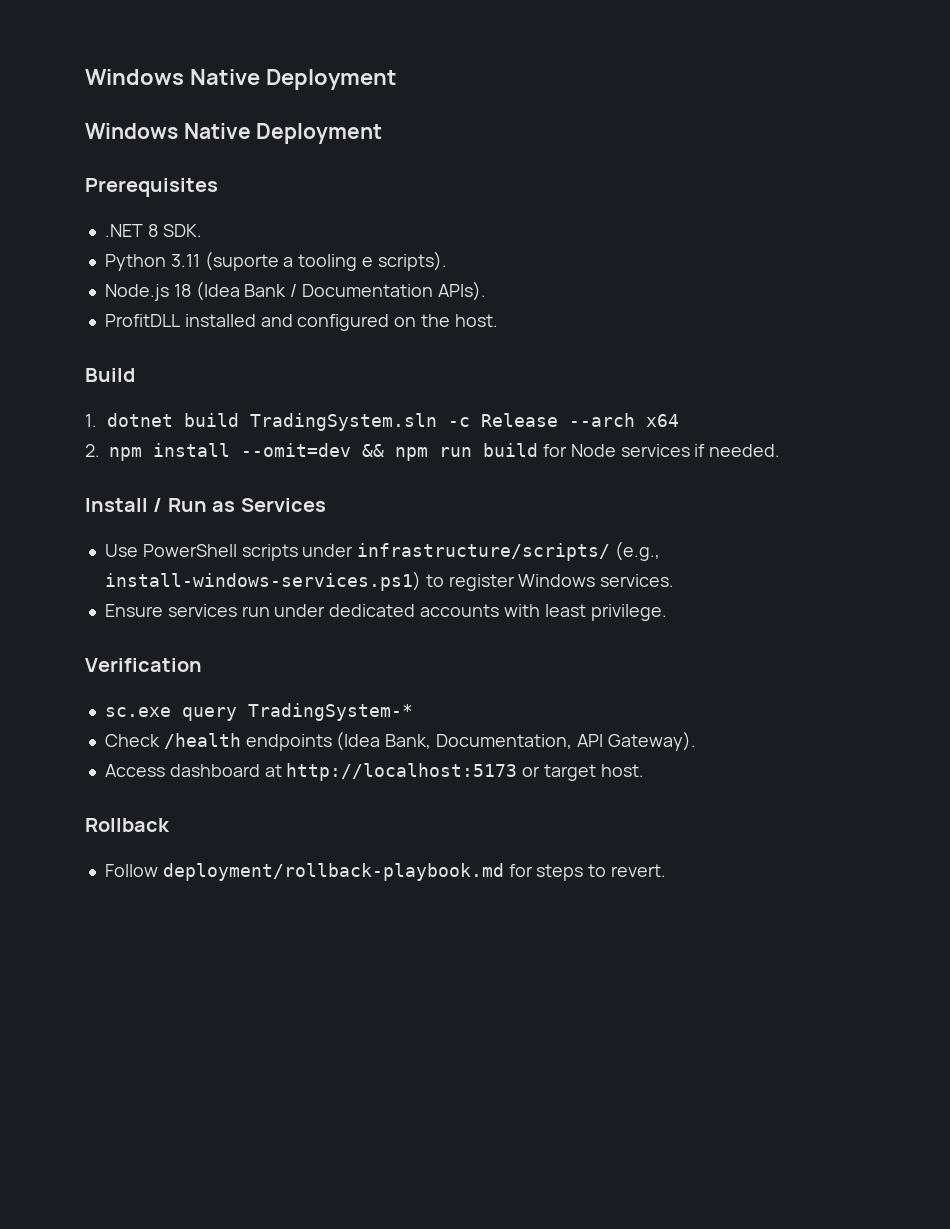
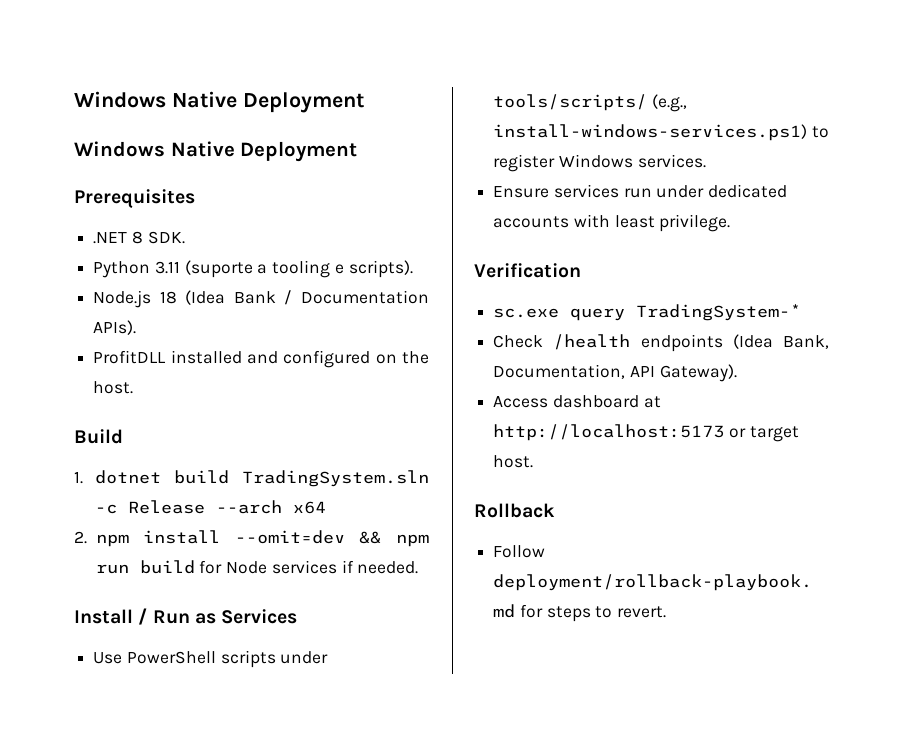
[357,543,611,561] infrastructure/scripts/ -> [493,94,648,111] tools/scripts/

